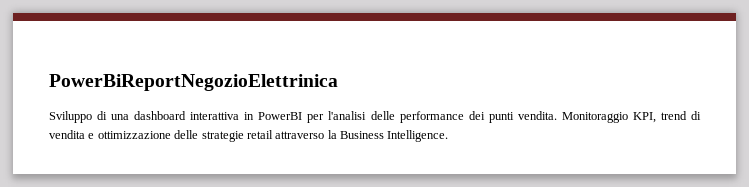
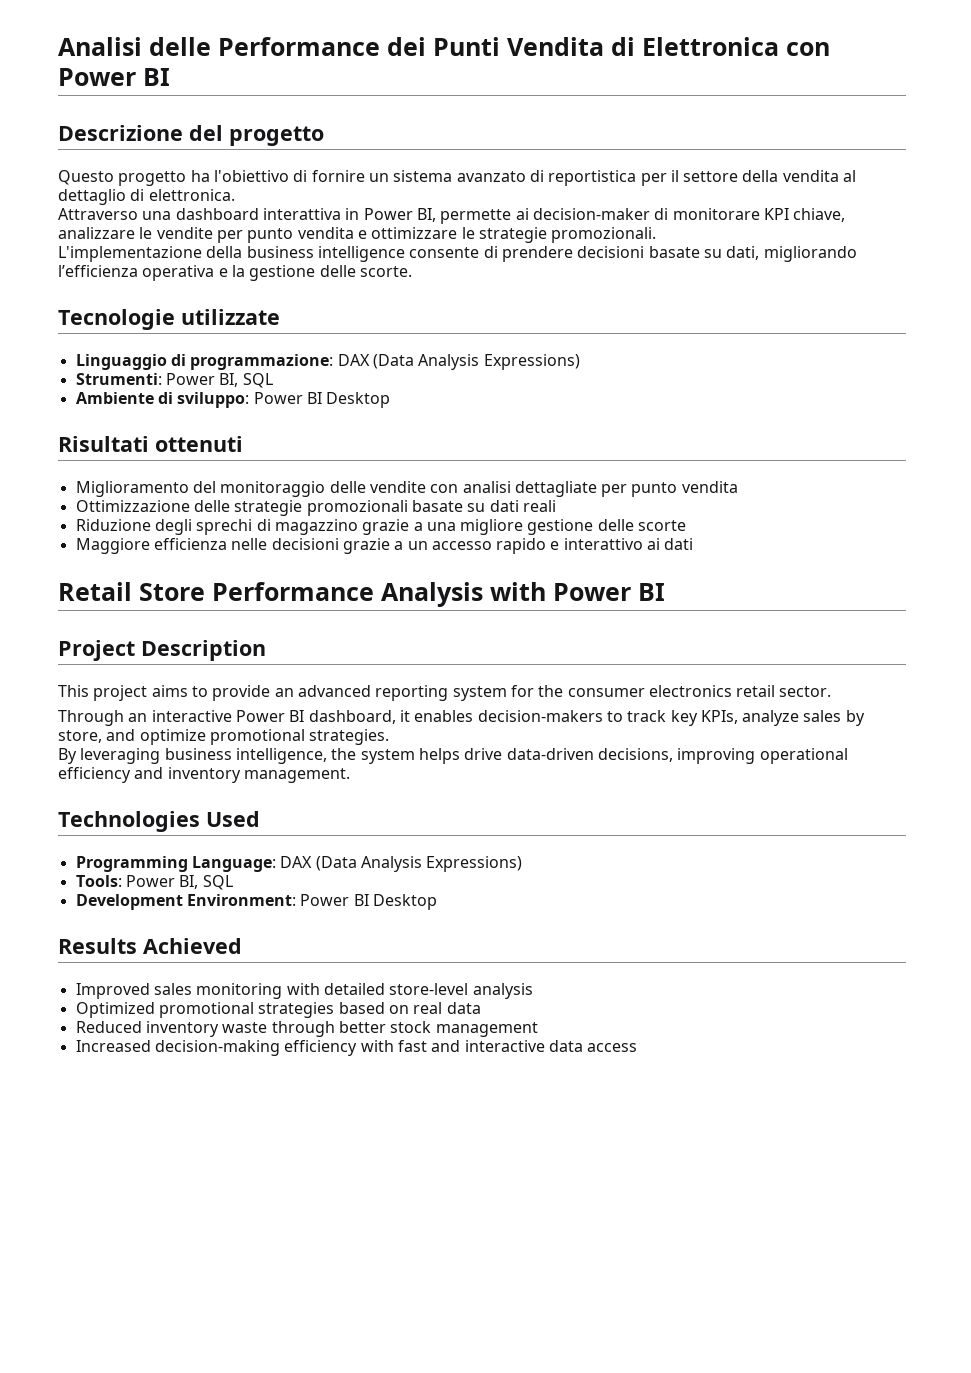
[49,74,338,91] [49,111,701,123] [49,130,449,142] PowerBiReportNegozioElettrinica // Sviluppo di una dashboard interattiva in PowerBI per l'analisi delle performance dei punti vendita. Monitoraggio KPI, trend di vendita e ottimizzazione delle strategie retail attraverso la Business Intelligence. -> [58,37,830,56] [58,68,170,86] [58,125,324,146] [58,170,857,186] [58,189,235,205] [58,208,846,224] [58,227,657,243] [58,246,857,262] [58,265,412,281] [58,309,280,330] [75,354,580,370] [75,373,273,388] [75,392,391,408] [58,436,243,452] [75,481,738,497] [75,500,556,516] [75,519,687,535] [75,538,694,554] [58,582,665,607] [58,640,266,661] [58,685,832,701] [58,710,865,726] [58,729,390,745] [58,748,848,764] [58,767,350,783] [58,811,260,832] [75,856,523,872] [75,875,233,890] [75,894,437,910] [58,938,242,954] [75,983,533,999] [75,1002,481,1018] [75,1021,538,1037] [75,1040,638,1056] Analisi delle Performance dei Punti Vendita di Elettronica con Power BI // Descrizione del progetto // Questo progetto ha l'obiettivo di fornire un sistema avanzato di reportistica per il settore della vendita al dettaglio di elettronica. // Attraverso una dashboard interattiva in Power BI, permette ai decision-maker di monitorare KPI chiave, analizzare le vendite per punto vendita e ottimizzare le strategie promozionali. // L'implementazione della business intelligence consente di prendere decisioni basate su dati, migliorando l’efficienza operativa e la gestione delle scorte. // Tecnologie utilizzate // Linguaggio di programmazione: DAX (Data Analysis Expressions) // Strumenti: Power BI, SQL // Ambiente di sviluppo: Power BI Desktop // Risultati ottenuti // Miglioramento del monitoraggio delle vendite con analisi dettagliate per punto vendita // Ottimizzazione delle strategie promozionali basate su dati reali // Riduzione degli sprechi di magazzino grazie a una migliore gestione delle scorte // Maggiore efficienza nelle decisioni grazie a un accesso rapido e interattivo ai dati // Retail Store Performance Analysis with Power BI // Project Description // This project aims to provide an advanced reporting system for the consumer electronics retail sector. // Through an interactive Power BI dashboard, it enables decision-makers to track key KPIs, analyze sales by store, and optimize promotional strategies. // By leveraging business intelligence, the system helps drive data-driven decisions, improving operational efficiency and inventory management. // Technologies Used // Programming Language: DAX (Data Analysis Expressions) // Tools: Power BI, SQL // Development Environment: Power BI Desktop // Results Achieved // Improved sales monitoring with detailed store-level analysis // Optimized promotional strategies based on real data // Reduced inventory waste through better stock management // Increased decision-making efficiency with fast and interactive data access

